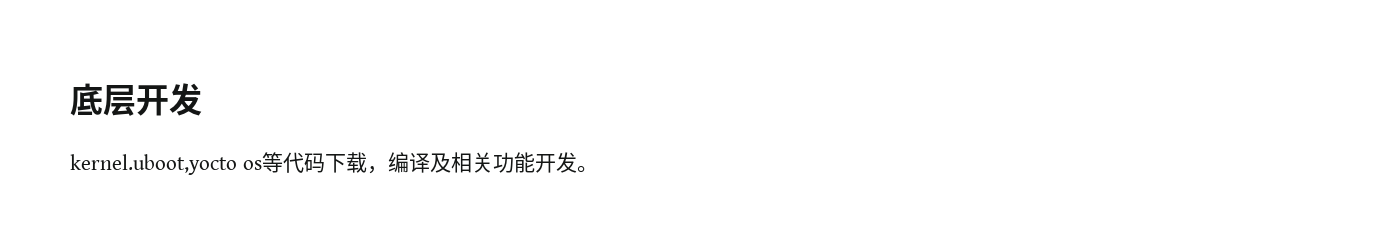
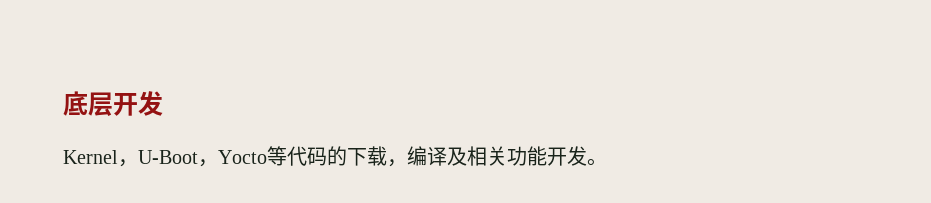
[70,152,325,175] kernel.uboot,yocto os等代码 -> [63,146,347,167] Kernel，U-Boot，Yocto等代码的

